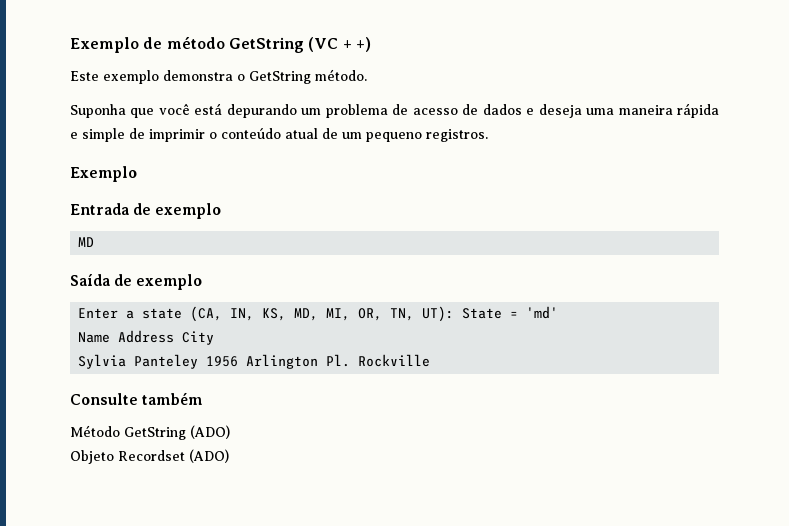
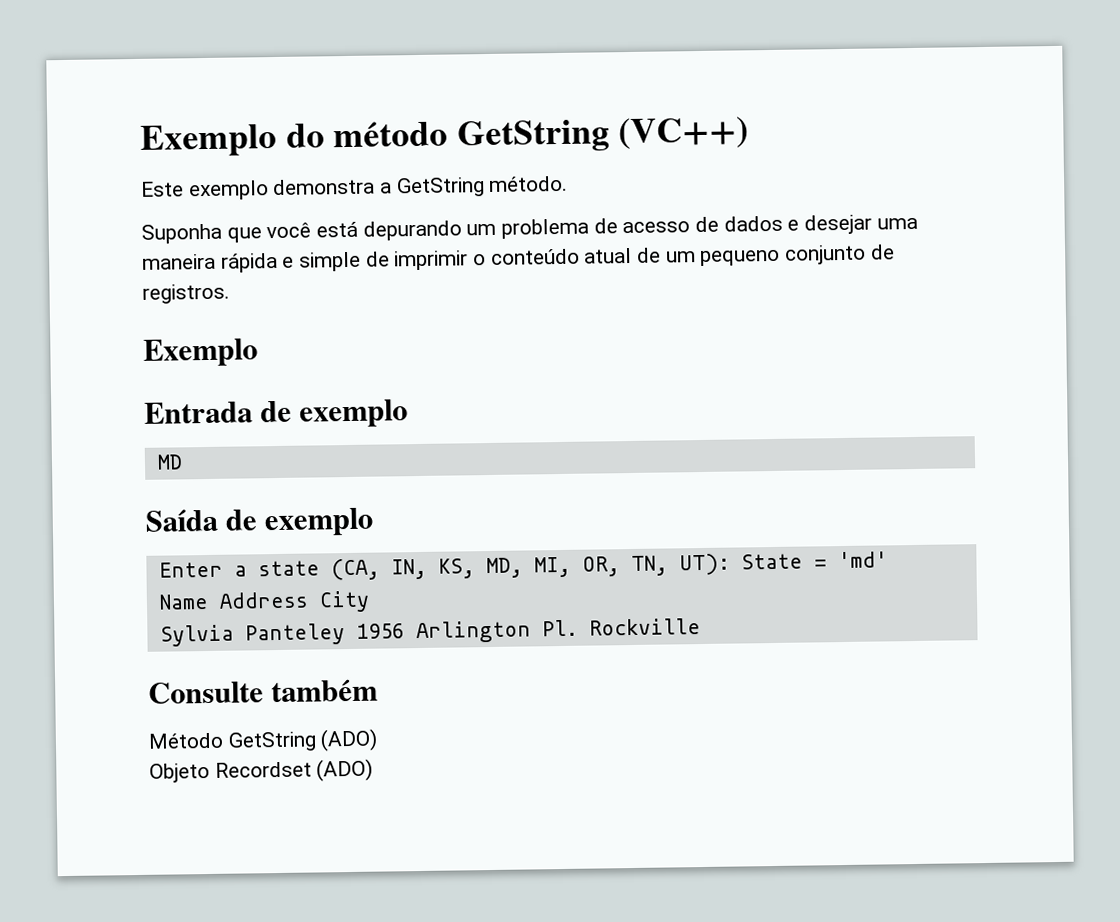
[70,37,163,53] Exemplo de -> [140,123,325,157] Exemplo do
[308,37,371,52] (VC + +) -> [618,116,750,150] (VC++)
[237,74,245,81] o -> [380,182,393,194] a
[538,104,582,118] deseja -> [804,214,873,235] desejar
(422, 137) none -> [784,244,895,265] conjunto de

